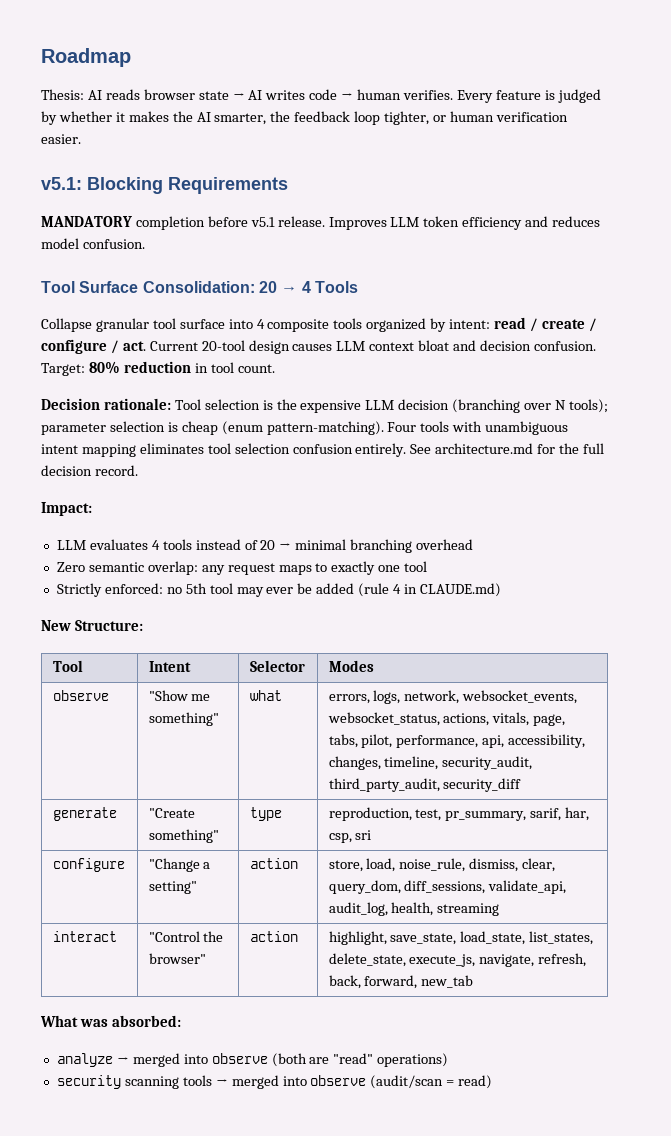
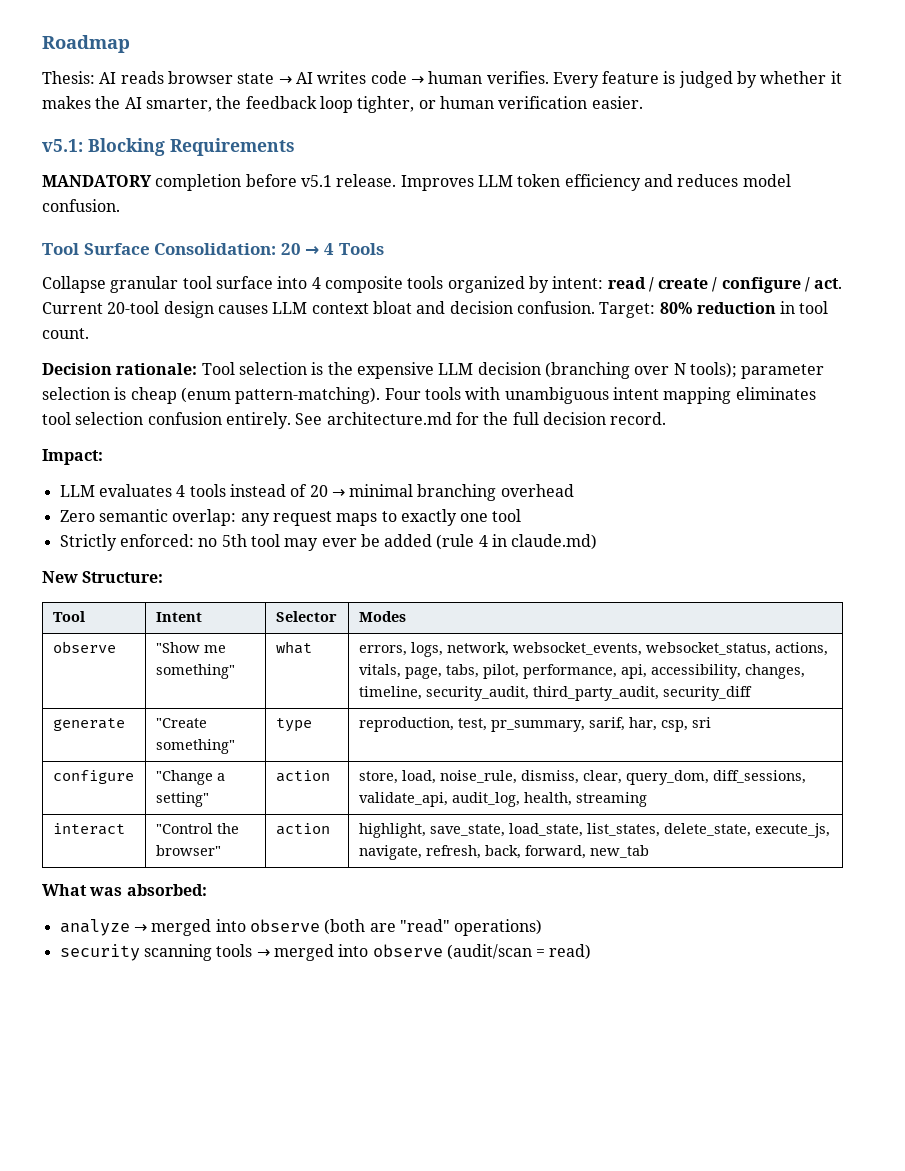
[419,583,501,597] CLAUDE.md) -> [511,534,598,550] claude.md)

